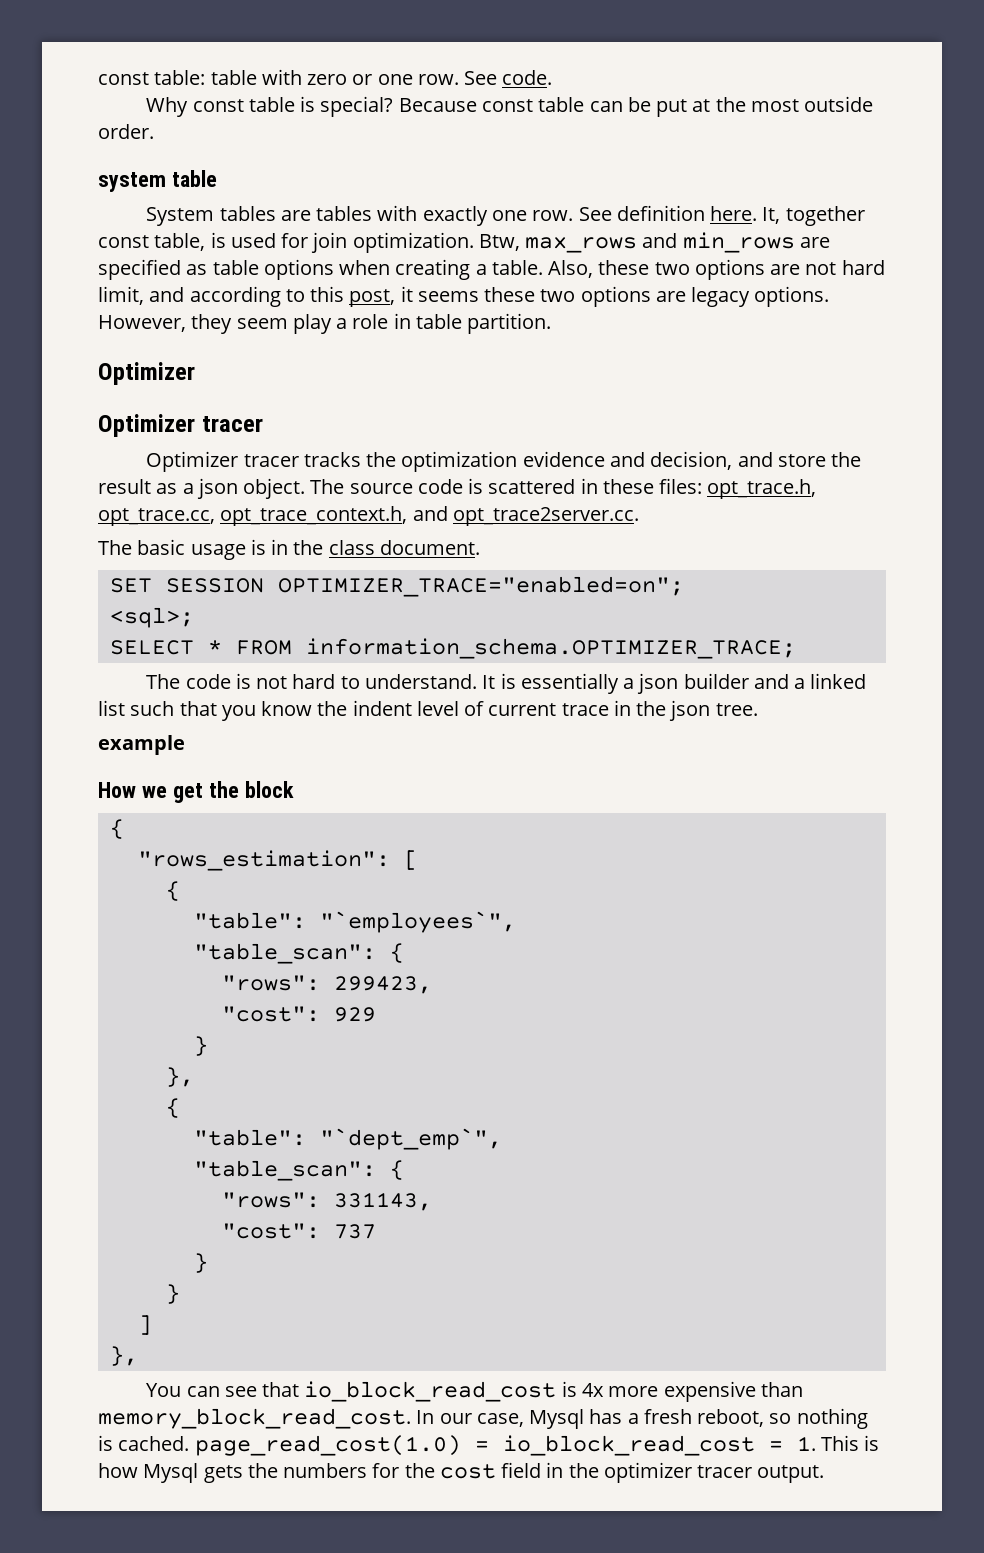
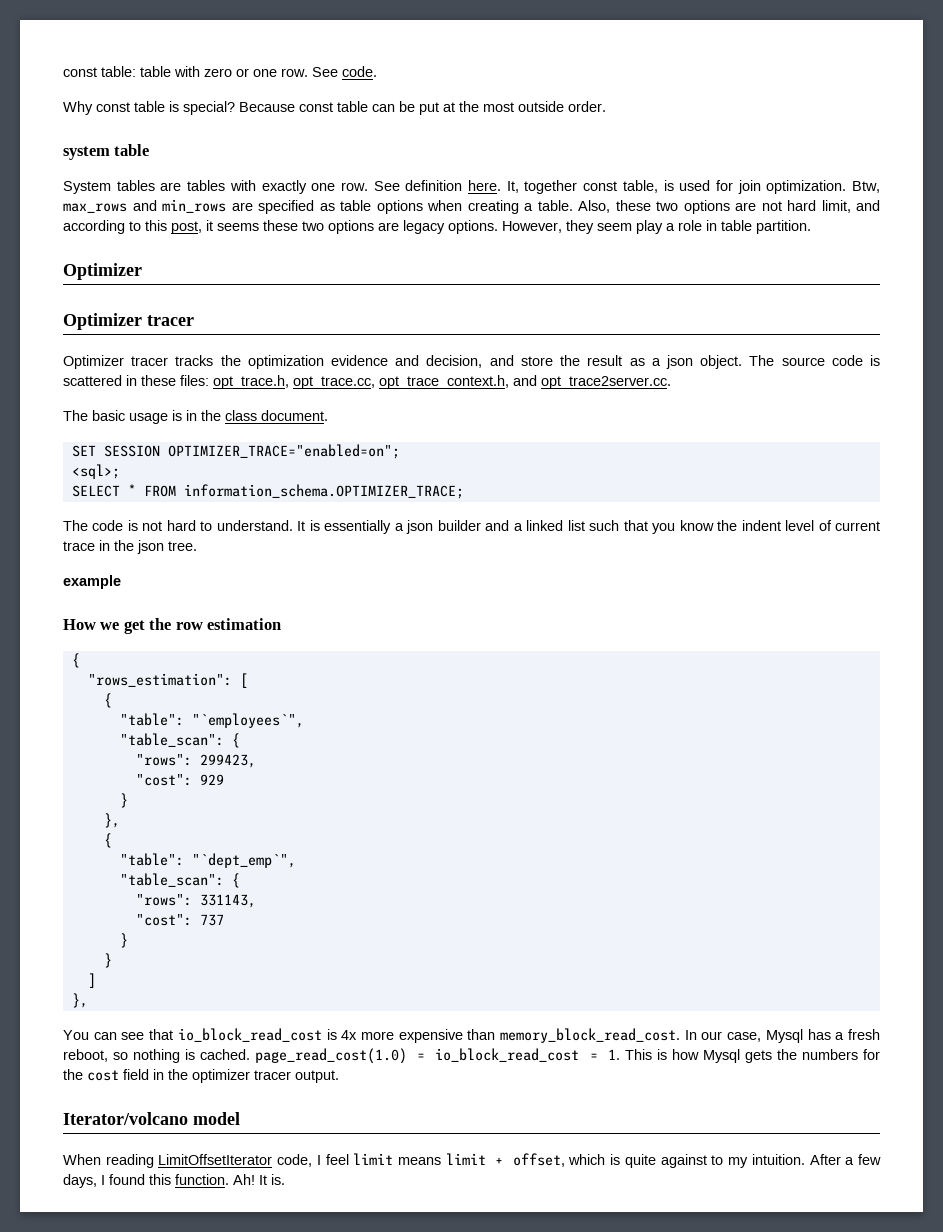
[244,781,294,798] block -> [175,618,282,630] row estimation
(825, 1474) none -> [63,1112,240,1125] [63,1153,882,1168] [63,1174,285,1188] // Iterator/volcano model // When reading LimitOffsetIterator code, I feel limit means limit + offset, which is quite against to my intuition. After a few days, I found this function. Ah! It is.

